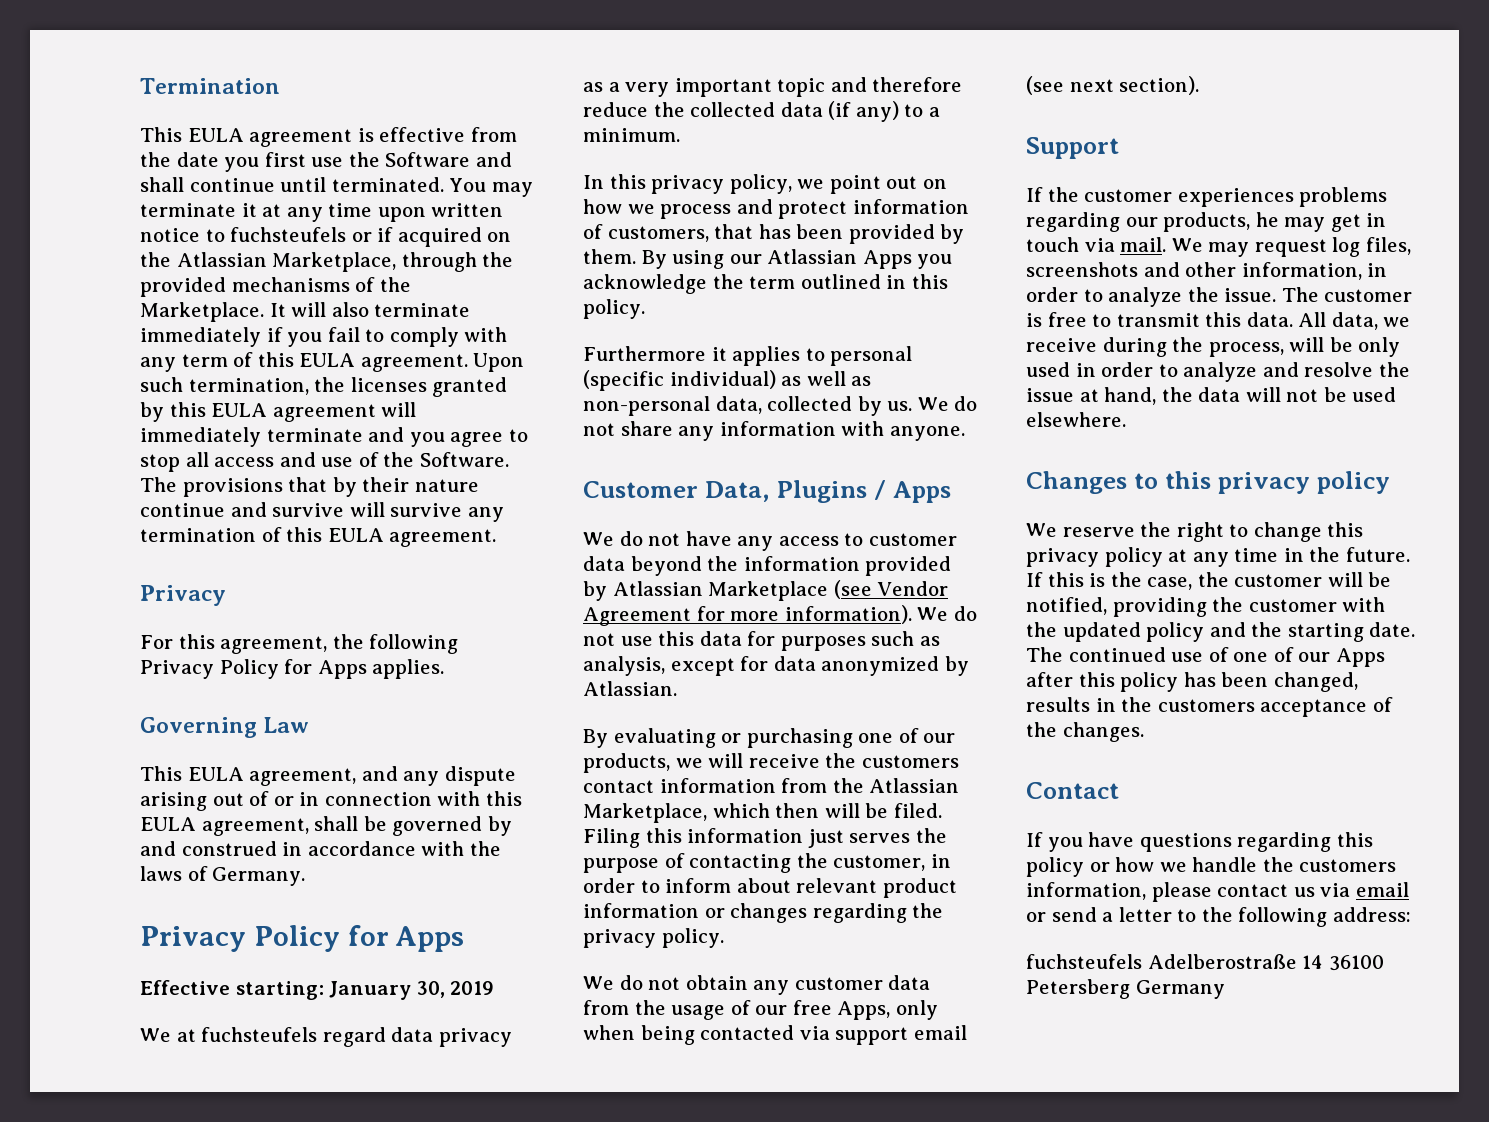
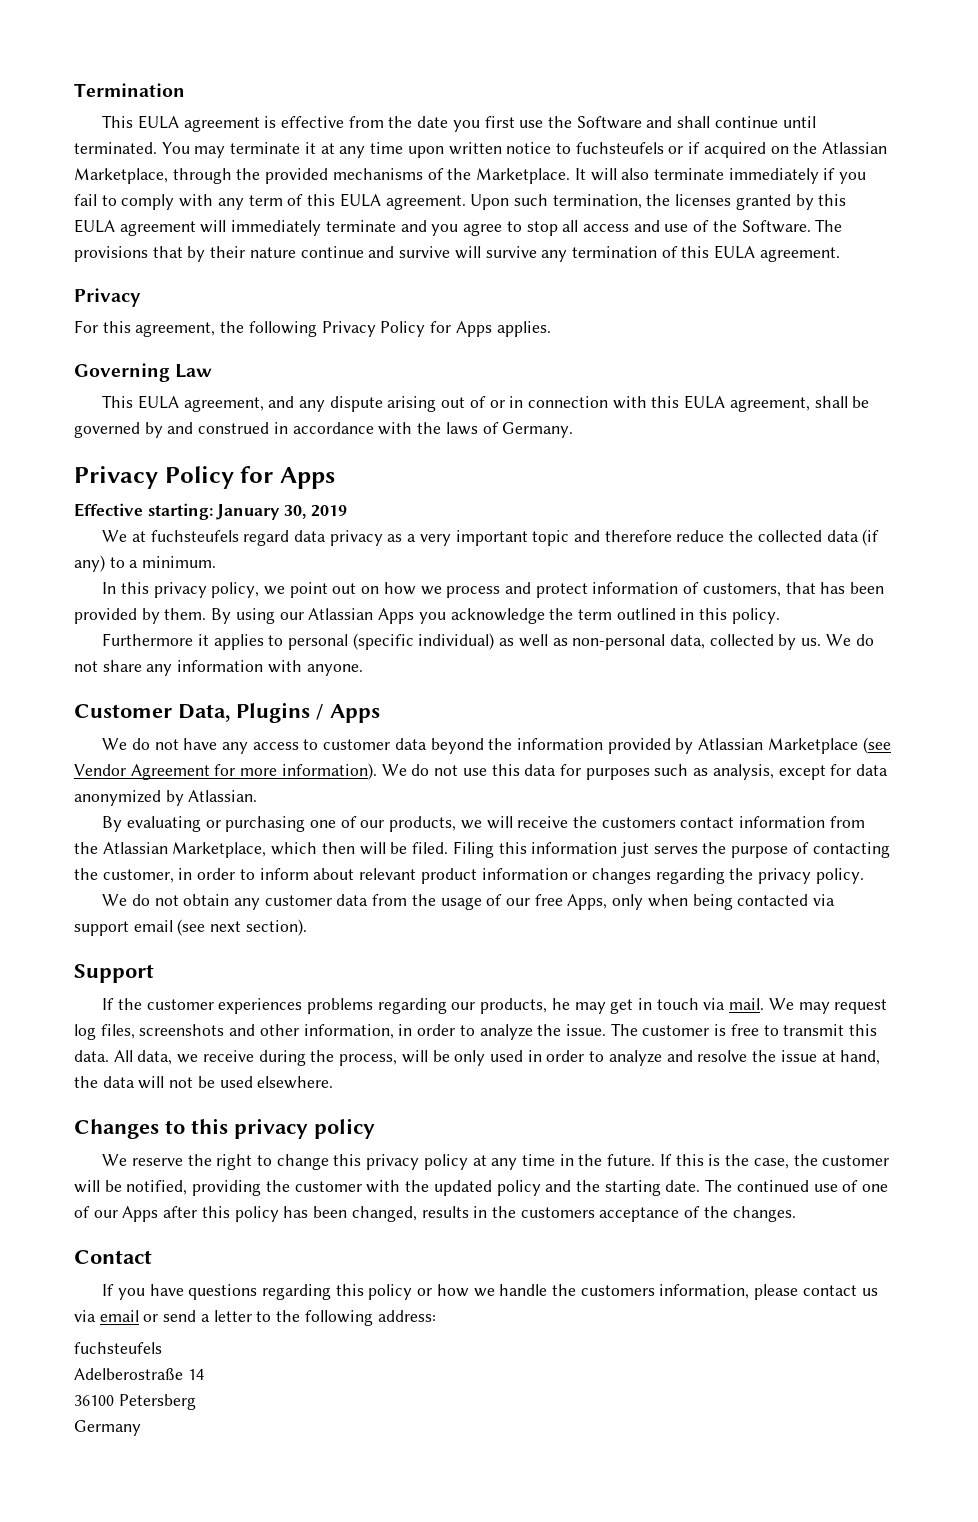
(1142, 961) none -> (162, 1348) //
(1324, 962) none -> (204, 1374) //
(1130, 989) none -> (196, 1402) //

